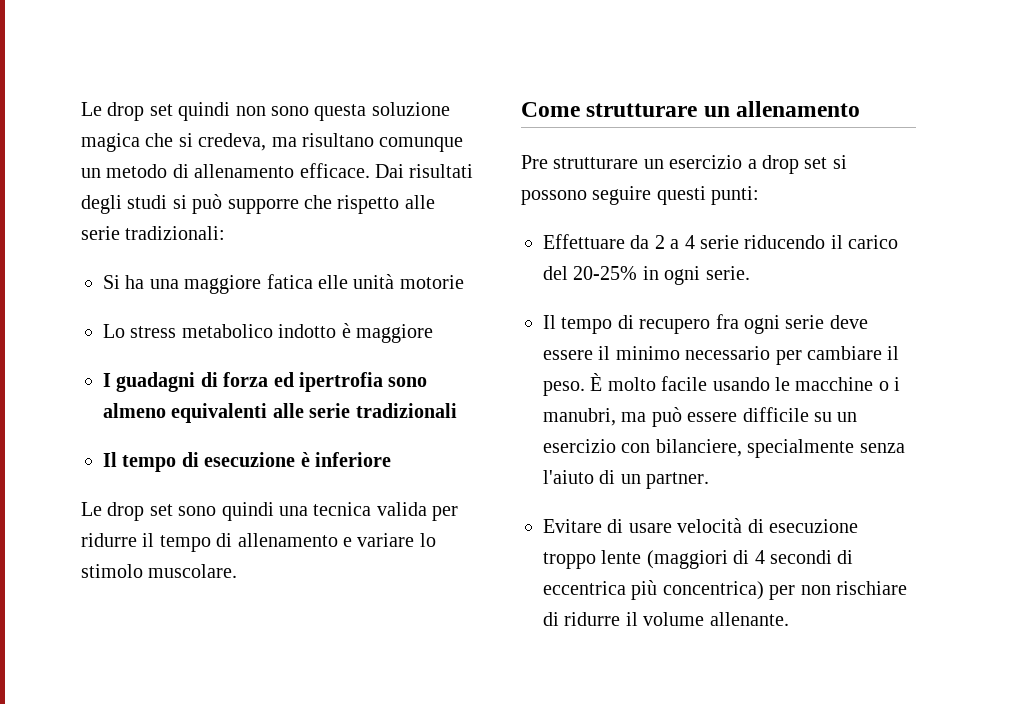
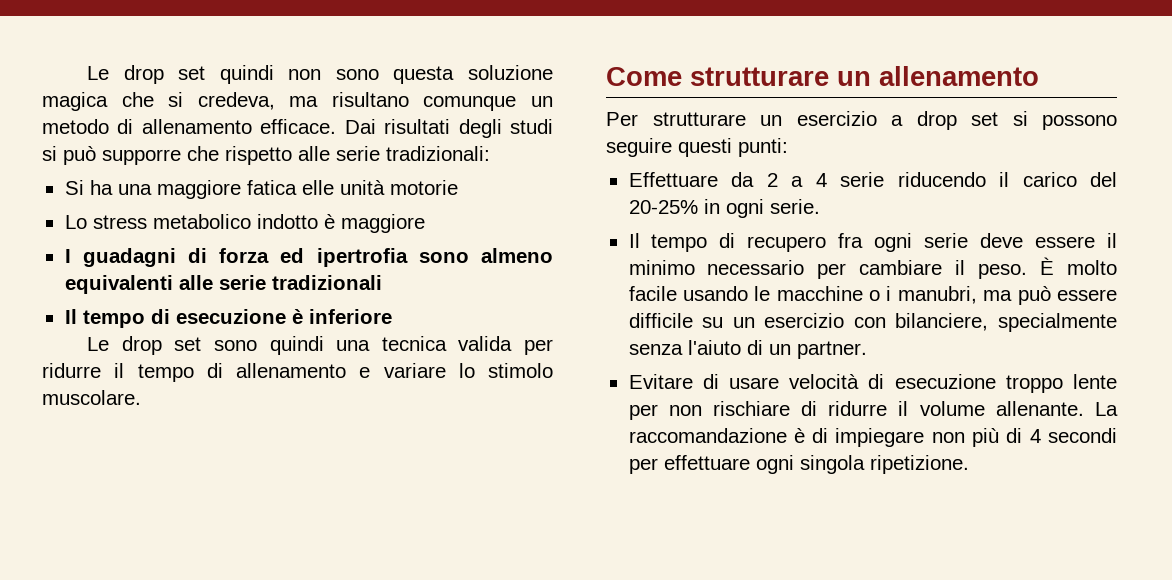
[521,155,548,169] Pre -> [606,112,638,126] Per
[646,550,854,569] [543,580,764,600] (maggiori di 4 secondi di eccentrica più concentrica) -> (1117, 381) none
(789, 619) none -> [1095,402,1118,416] [628,428,1117,447] [628,455,969,474] La raccomandazione è di impiegare non più di 4 secondi per effettuare ogni singola ripetizione.

